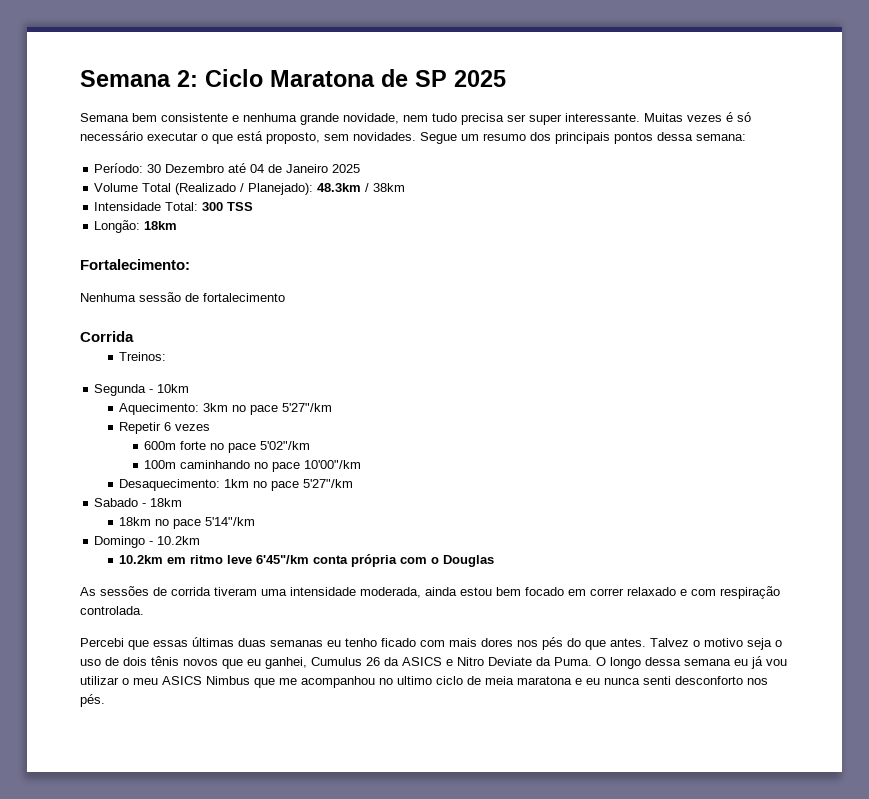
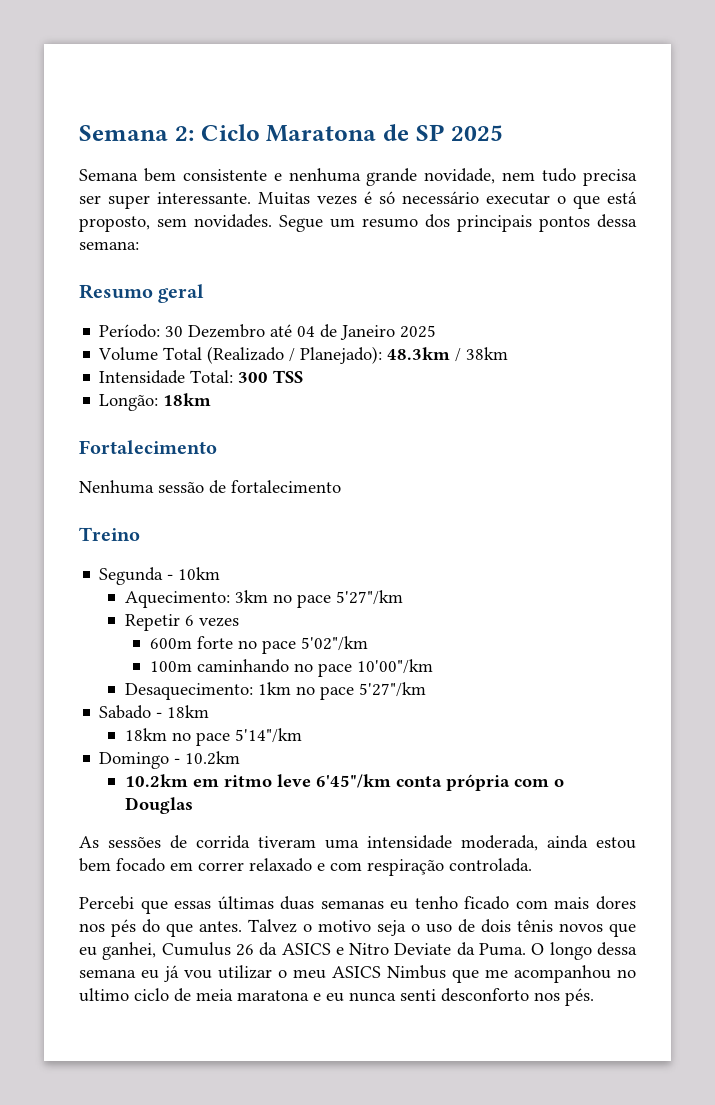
(746, 137) none -> [79,284,205,303] // Resumo geral
[80,259,190,270] Fortalecimento: -> [79,440,217,454] Fortalecimento
[80,331,134,342] [119,352,167,361] Corrida // Treinos: -> [79,527,140,541] Treino

